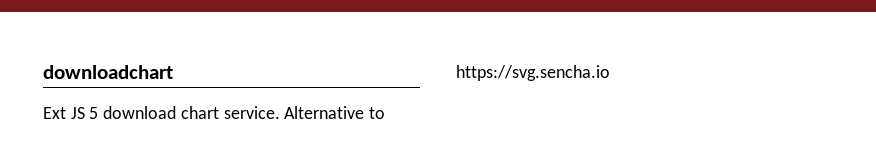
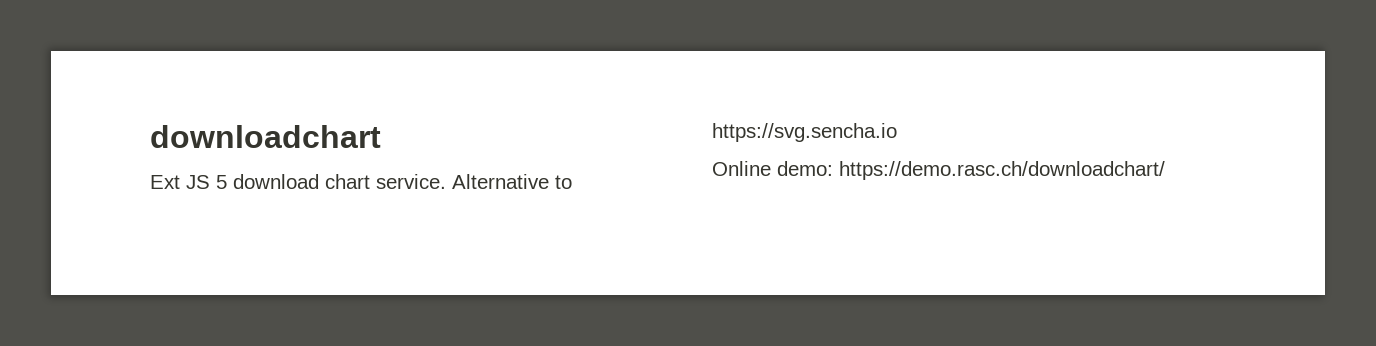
(610, 73) none -> [712,161,1165,180] // Online demo: https://demo.rasc.ch/downloadchart/

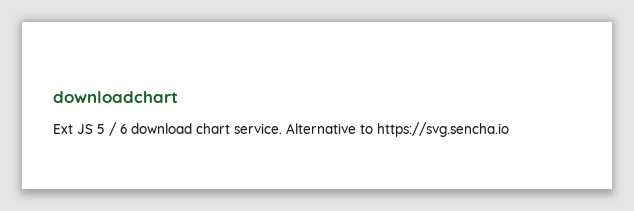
(227, 182) none -> [109,122,127,136] / 6
[712,161,1165,180] // Online demo: https://demo.rasc.ch/downloadchart/ -> (509, 129) none

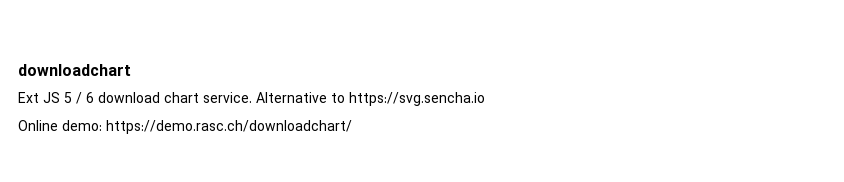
(509, 129) none -> [18,120,352,134] // Online demo: https://demo.rasc.ch/downloadchart/

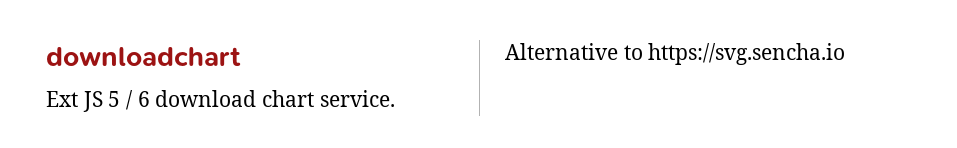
[18,120,352,134] // Online demo: https://demo.rasc.ch/downloadchart/ -> (846, 54) none

